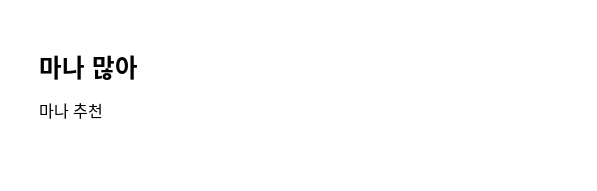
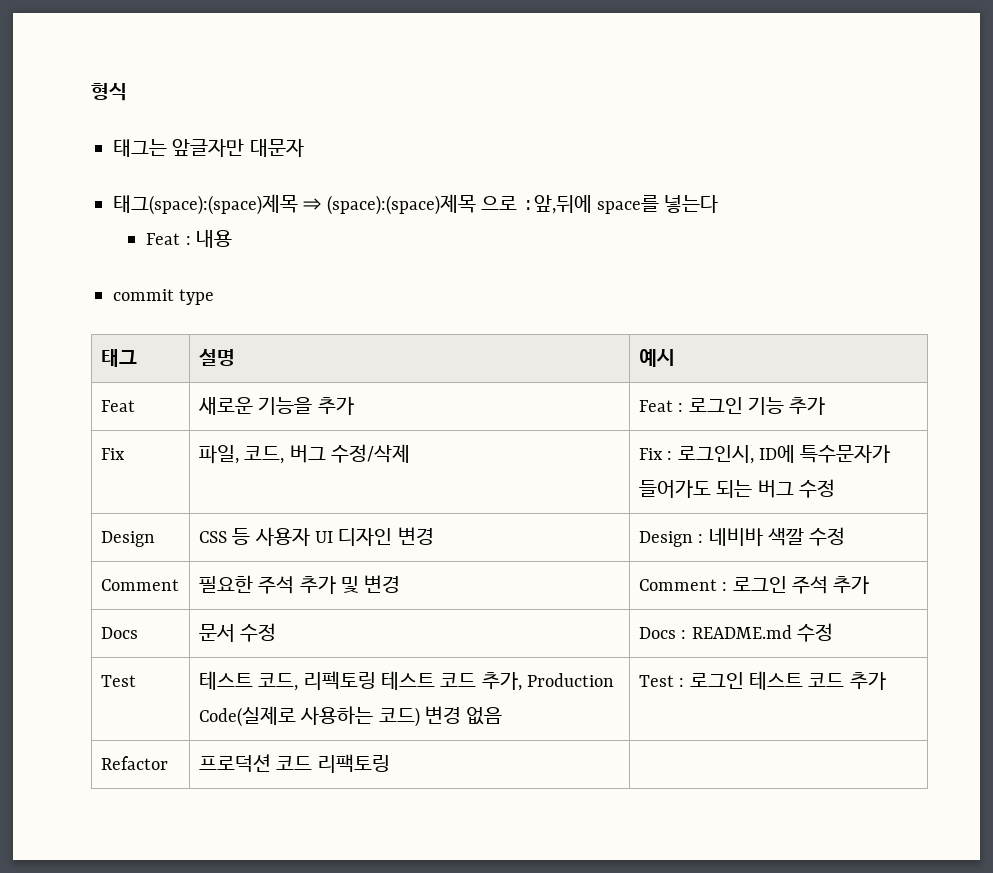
[39,55,138,80] [39,103,104,119] 마나 많아 // 마나 추천 -> [91,82,127,101] [113,139,304,157] [113,194,719,215] [146,230,233,248] [113,289,215,305] [100,349,137,367] [198,348,235,366] [638,349,675,367] [100,400,135,412] [197,397,354,415] [638,397,826,415] [100,448,125,460] [198,444,411,464] [638,445,891,464] [638,479,836,498] [100,531,155,547] [198,527,434,546] [638,527,846,547] [100,579,179,591] [198,575,401,594] [638,576,870,594] [100,627,138,639] [198,623,277,642] [638,623,834,642] [100,675,136,687] [198,671,615,691] [198,706,503,727] [638,671,886,690] [100,756,168,770] [198,754,390,773] 형식 // 태그는 앞글자만 대문자 // 태그(space):(space)제목 ⇒ (space):(space)제목 으로 :앞,뒤에 space를 넣는다 // Feat : 내용 // commit type // 태그 | 설명 | 예시 // Feat | 새로운 기능을 추가 | Feat : 로그인 기능 추가 // Fix | 파일, 코드, 버그 수정/삭제 | Fix : 로그인시, ID에 특수문자가 들어가도 되는 버그 수정 // Design | CSS 등 사용자 UI 디자인 변경 | Design : 네비바 색깔 수정 // Comment | 필요한 주석 추가 및 변경 | Comment : 로그인 주석 추가 // Docs | 문서 수정 | Docs : README.md 수정 // Test | 테스트 코드, 리펙토링 테스트 코드 추가, Production Code(실제로 사용하는 코드) 변경 없음 | Test : 로그인 테스트 코드 추가 // Refactor | 프로덕션 코드 리팩토링 |

